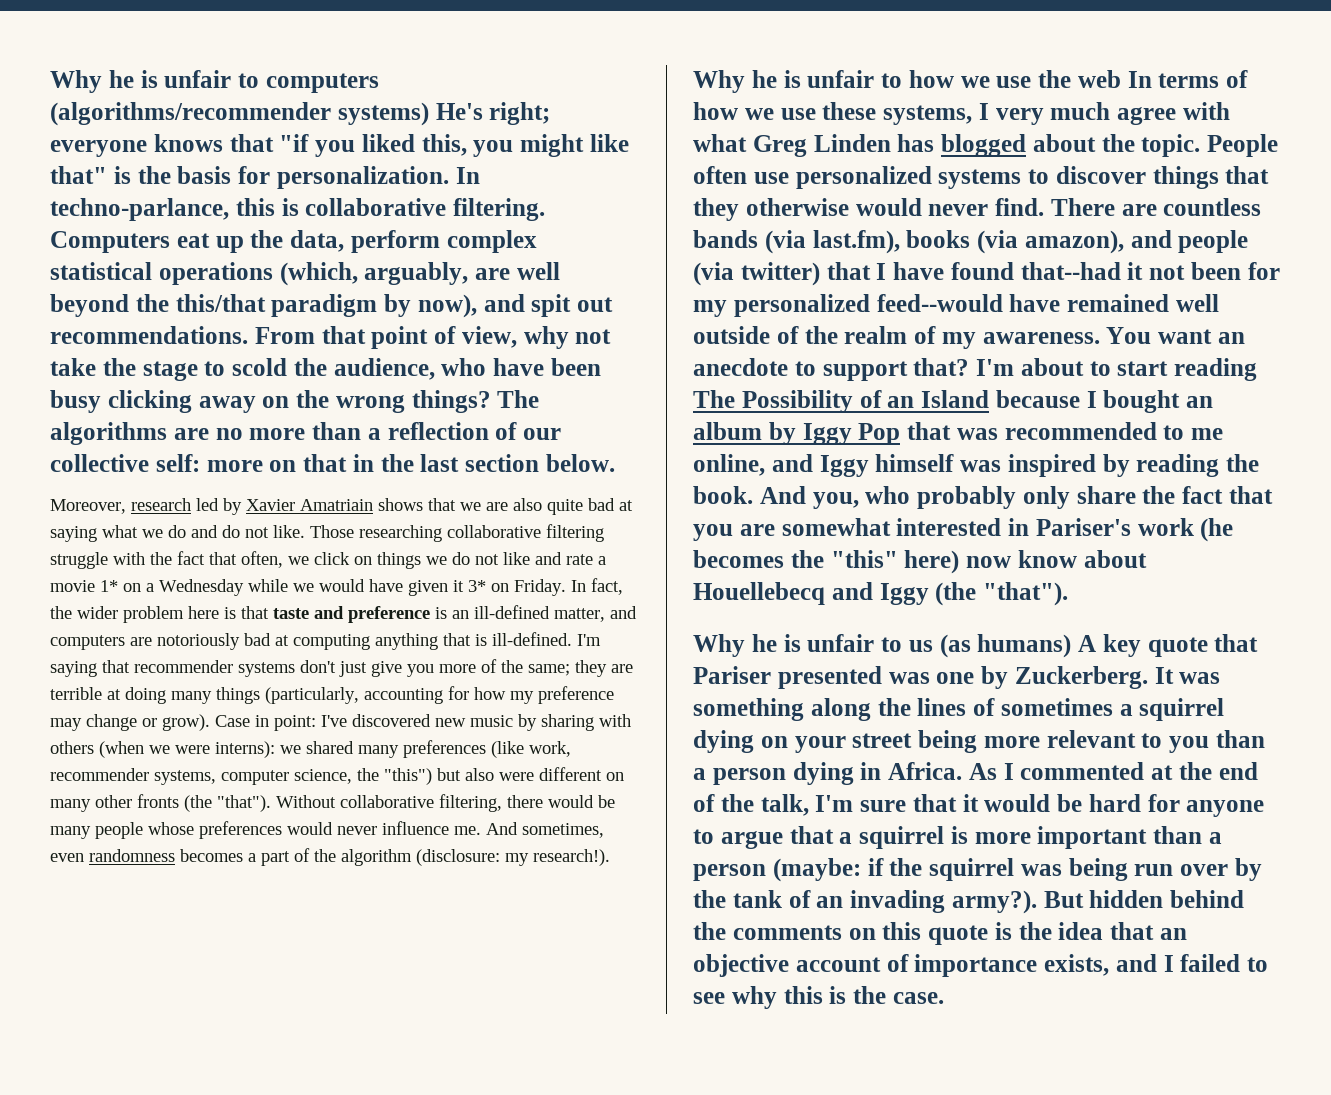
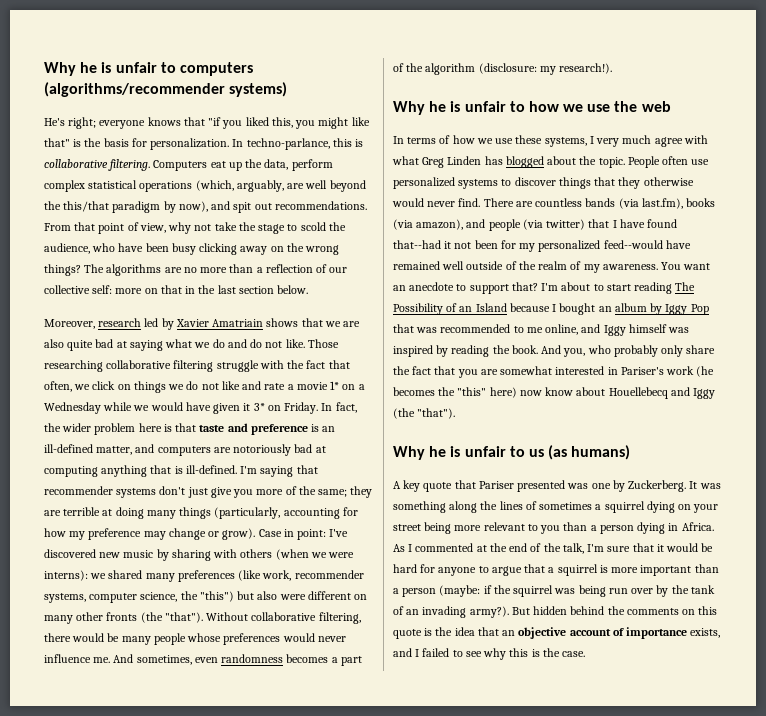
(429, 114) none -> (288, 89) //
(1121, 79) none -> (671, 106) //
(1072, 646) none -> (631, 452) //

